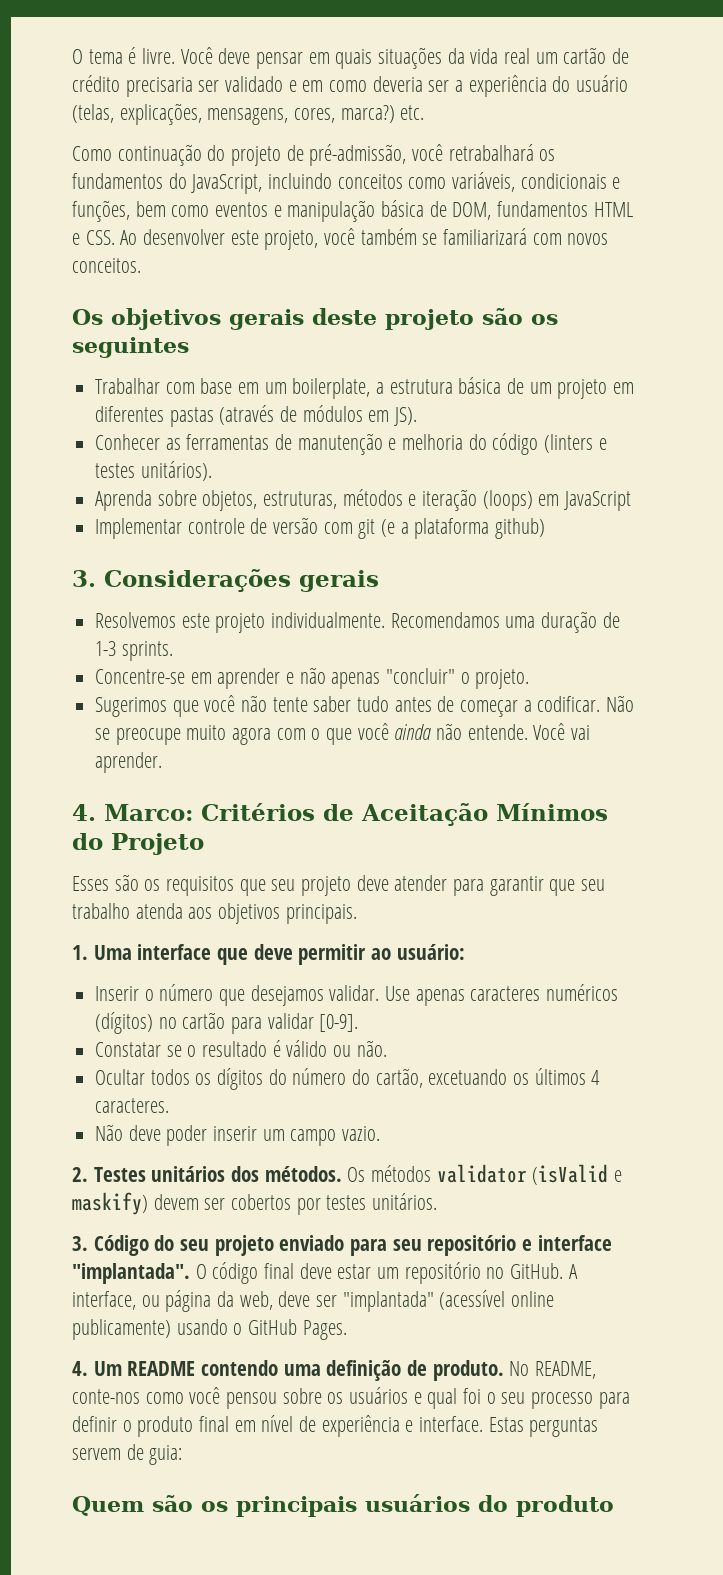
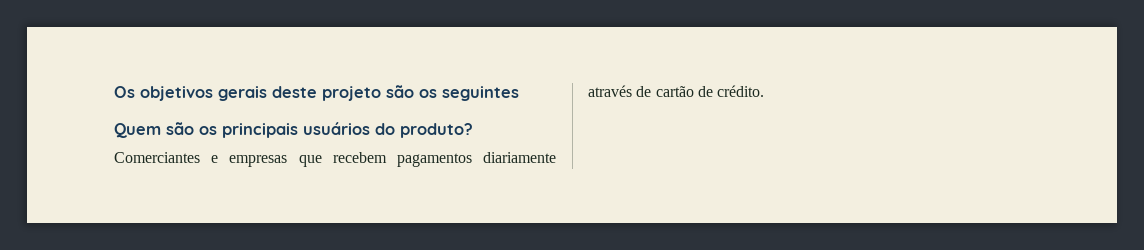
[72,47,630,69] [72,75,629,97] [72,103,425,125] [72,144,556,166] [72,172,621,194] [72,200,633,222] [72,228,609,250] [72,258,141,273] O tema é livre. Você deve pensar em quais situações da vida real um cartão de crédito precisaria ser validado e em como deveria ser a experiência do usuário (telas, explicações, mensagens, cores, marca?) etc. // Como continuação do projeto de pré-admissão, você retrabalhará os fundamentos do JavaScript, incluindo conceitos como variáveis, condicionais e funções, bem como eventos e manipulação básica de DOM, fundamentos HTML e CSS. Ao desenvolver este projeto, você também se familiarizará com novos conceitos. // -> (114, 92) none
[95,377,635,399] [95,405,418,427] [95,433,607,455] [95,461,212,481] [95,489,632,511] [95,517,546,539] [72,569,379,592] [95,611,620,633] [95,641,173,661] [95,667,530,689] [95,695,635,717] [95,723,591,745] [95,752,163,773] [72,803,608,826] [72,833,204,855] [72,874,606,896] [72,903,357,924] [72,944,465,965] [95,984,619,1006] [95,1012,359,1034] [95,1040,387,1057] [95,1068,601,1090] [95,1098,170,1113] [95,1124,381,1146] [72,1164,623,1185] [72,1192,438,1215] [72,1235,612,1256] [72,1262,578,1284] [72,1290,555,1312] [72,1319,347,1340] [72,1360,597,1381] [72,1387,630,1409] [72,1415,599,1437] [72,1444,183,1465] // Trabalhar com base em um boilerplate, a estrutura básica de um projeto em diferentes pastas (através de módulos em JS). // Conhecer as ferramentas de manutenção e melhoria do código (linters e testes unitários). // Aprenda sobre objetos, estruturas, métodos e iteração (loops) em JavaScript // Implementar controle de versão com git (e a plataforma github) // 3. Considerações gerais // Resolvemos este projeto individualmente. Recomendamos uma duração de 1-3 sprints. // Concentre-se em aprender e não apenas "concluir" o projeto. // Sugerimos que você não tente saber tudo antes de começar a codificar. Não se preocupe muito agora com o que você ainda não entende. Você vai aprender. // 4. Marco: Critérios de Aceitação Mínimos do Projeto // Esses são os requisitos que seu projeto deve atender para garantir que seu trabalho atenda aos objetivos principais. // 1. Uma interface que deve permitir ao usuário: // Inserir o número que desejamos validar. Use apenas caracteres numéricos (dígitos) no cartão para validar [0-9]. // Constatar se o resultado é válido ou não. // Ocultar todos os dígitos do número do cartão, excetuando os últimos 4 caracteres. // Não deve poder inserir um campo vazio. // 2. Testes unitários dos métodos. Os métodos validator (isValid e maskify) devem ser cobertos por testes unitários. // 3. Código do seu projeto enviado para seu repositório e interface "implantada". O código final deve estar um repositório no GitHub. A interface, ou página da web, deve ser "implantada" (acessível online publicamente) usando o GitHub Pages. // 4. Um README contendo uma definição de produto. No README, conte-nos como você pensou sobre os usuários e qual foi o seu processo para definir o produto final em nível de experiência e interface. Estas perguntas servem de guia: -> (519, 93) none
[516,1495,614,1517] produto -> [400,123,473,138] [114,152,557,167] [588,85,765,97] produto? // Comerciantes e empresas que recebem pagamentos diariamente através de cartão de crédito.

